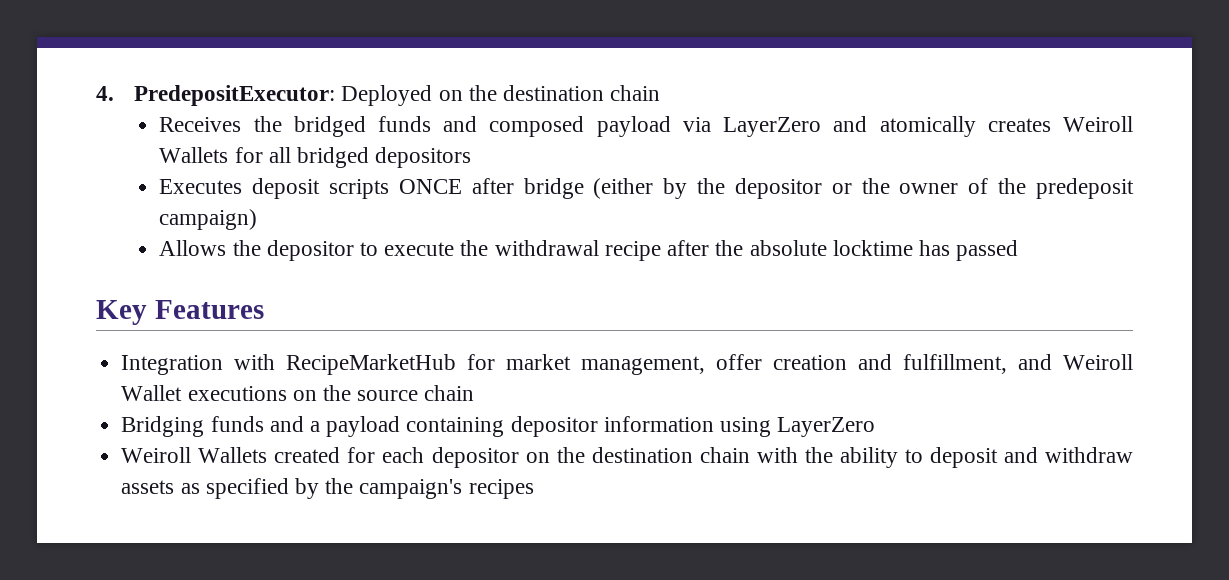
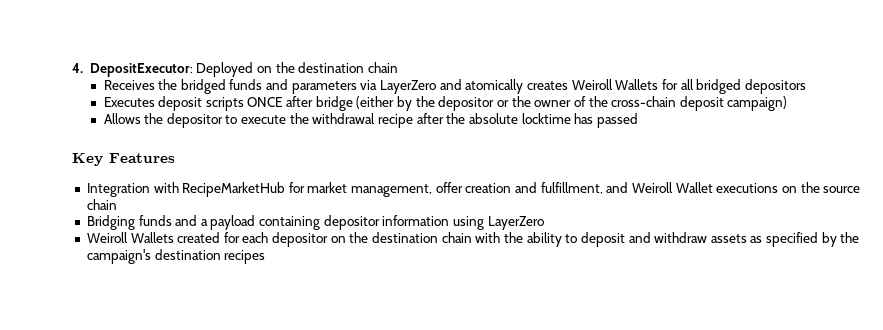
[134,85,336,106] PredepositExecutor: -> [89,63,193,77] DepositExecutor:
[489,116,671,137] composed payload -> [291,81,357,94] parameters
[1036,178,1135,199] predeposit -> [611,96,724,111] cross-chain deposit
(463, 489) none -> [154,249,221,260] destination

